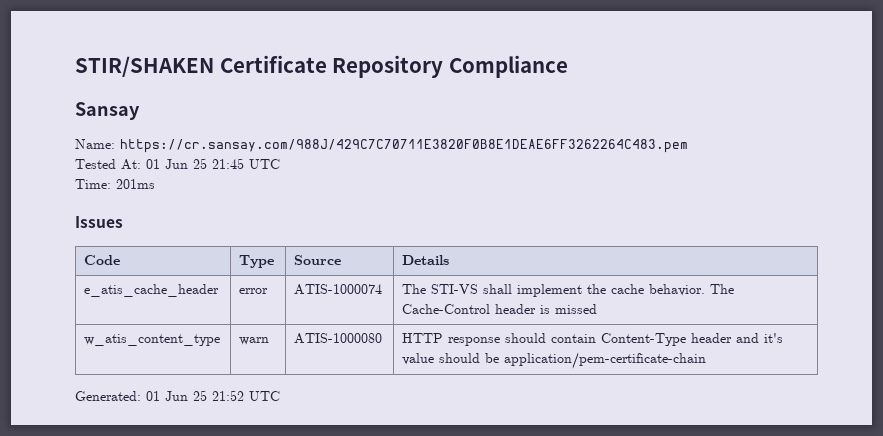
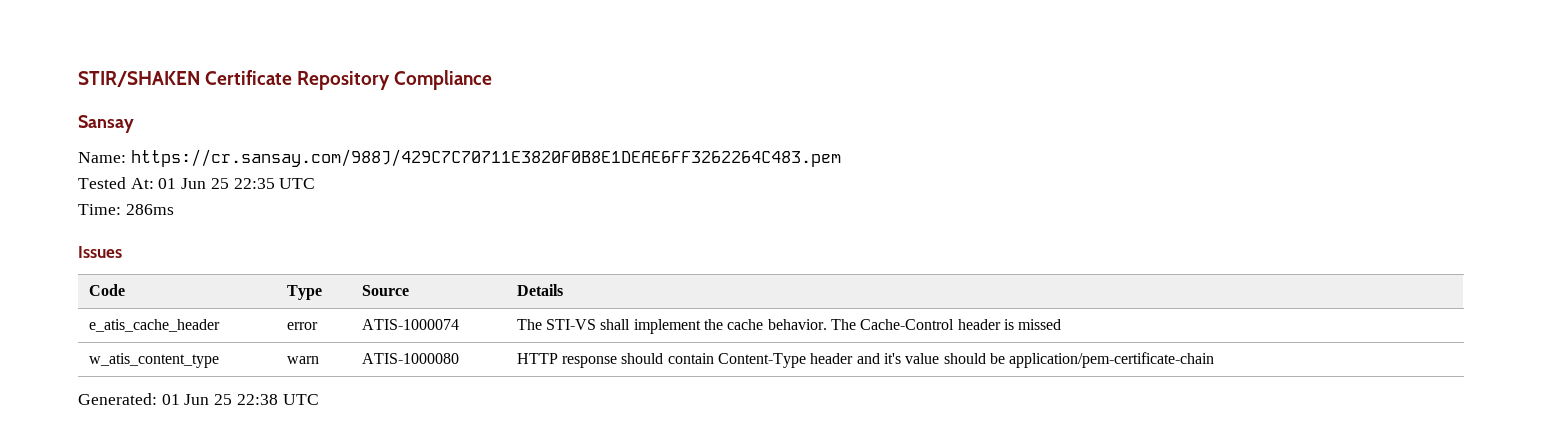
[212,158,244,169] 21:45 -> [233,178,275,189] 22:35
[116,179,155,189] 201ms -> [125,204,174,215] 286ms
[212,390,244,401] 21:52 -> [236,394,278,405] 22:38

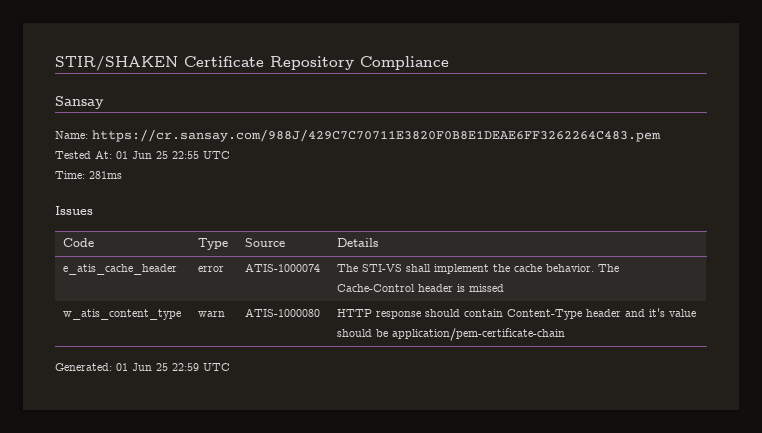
[233,178,275,189] 22:35 -> [172,151,199,159] 22:55
[125,204,174,215] 286ms -> [89,171,122,179] 281ms
[236,394,278,405] 22:38 -> [172,363,199,371] 22:59

